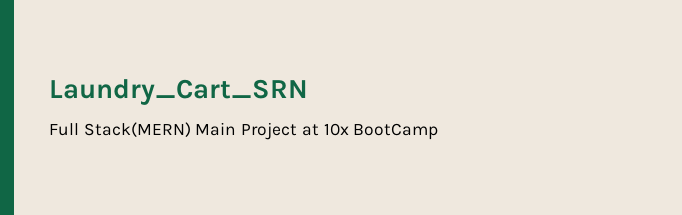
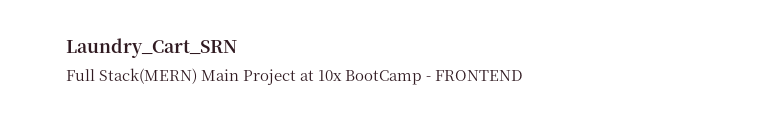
(439, 131) none -> [426,70,524,81] - FRONTEND

